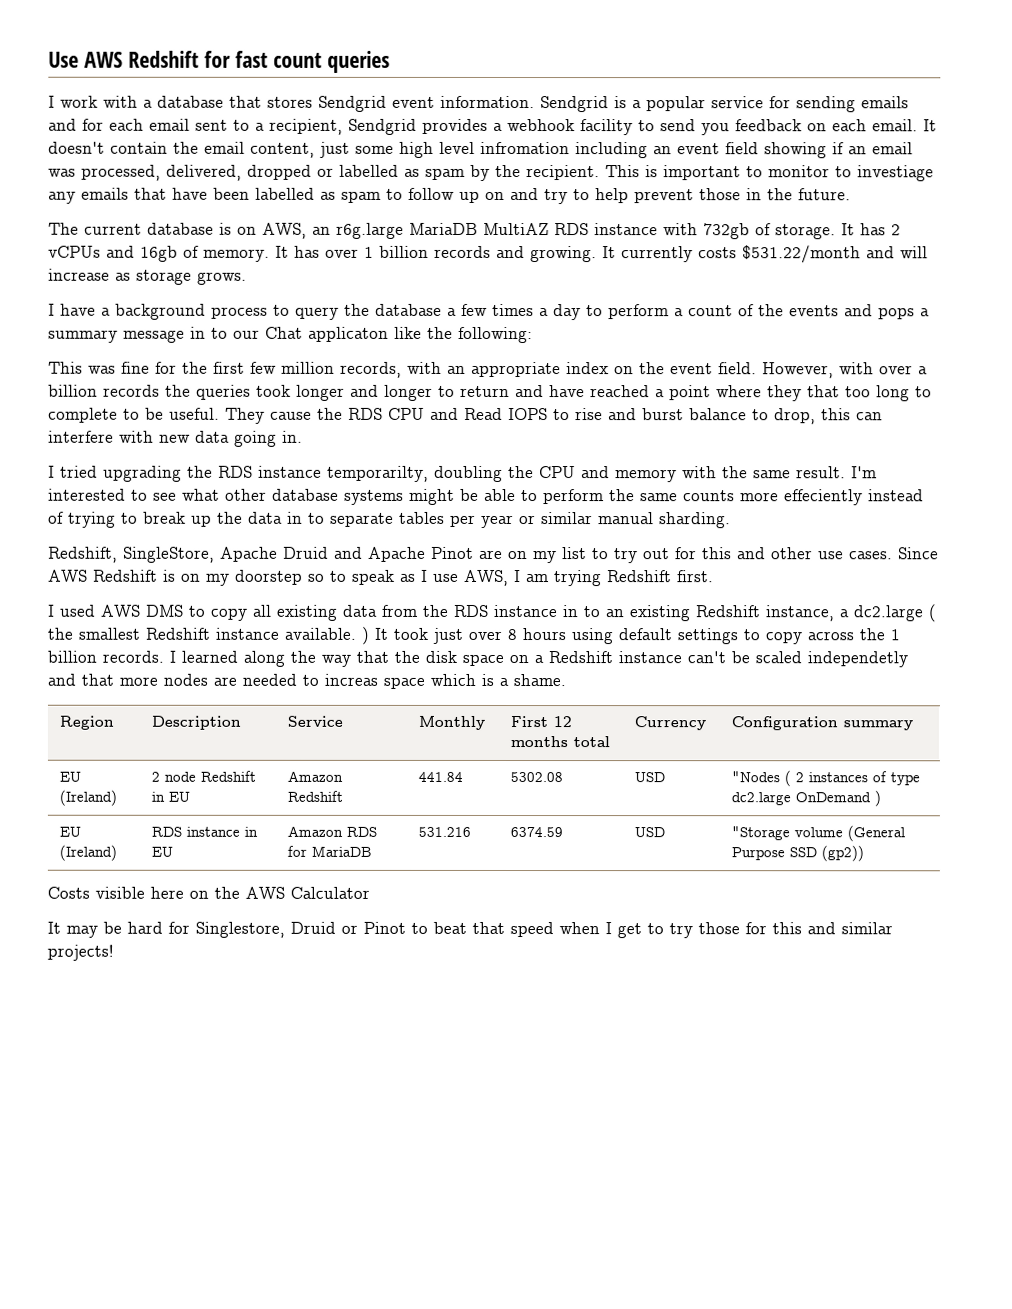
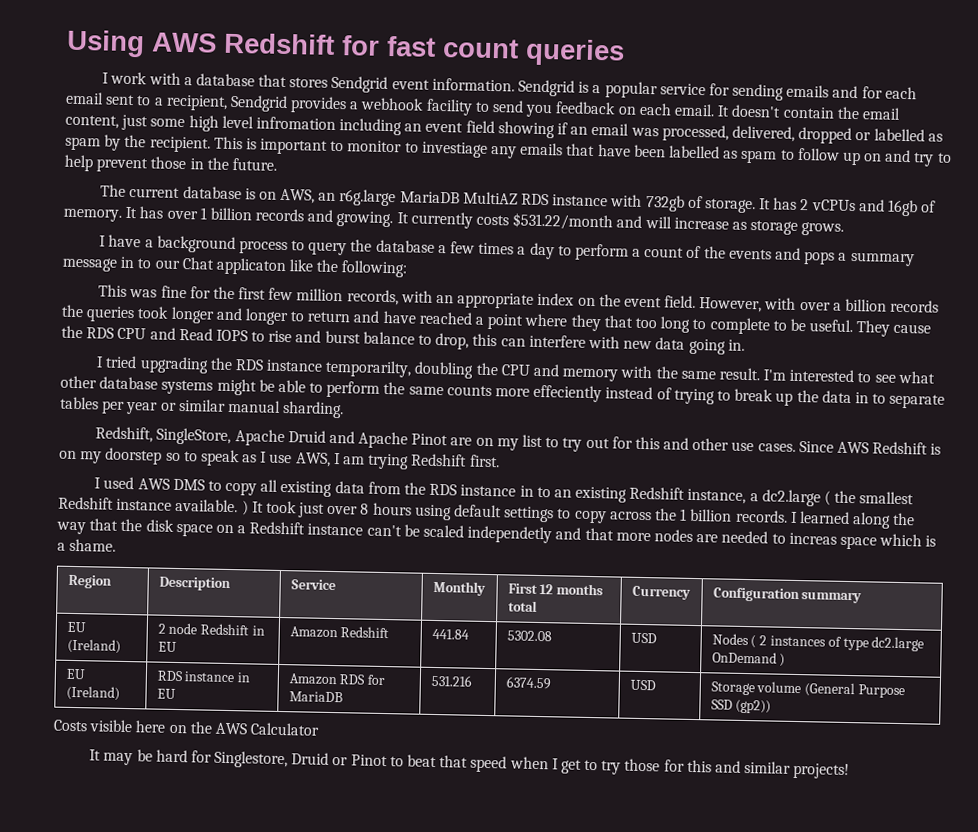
[48,51,79,68] Use -> [66,29,145,58] Using
[731,771,781,783] "Nodes -> [711,633,749,646] Nodes
[731,826,791,841] "Storage -> [710,681,755,696] Storage

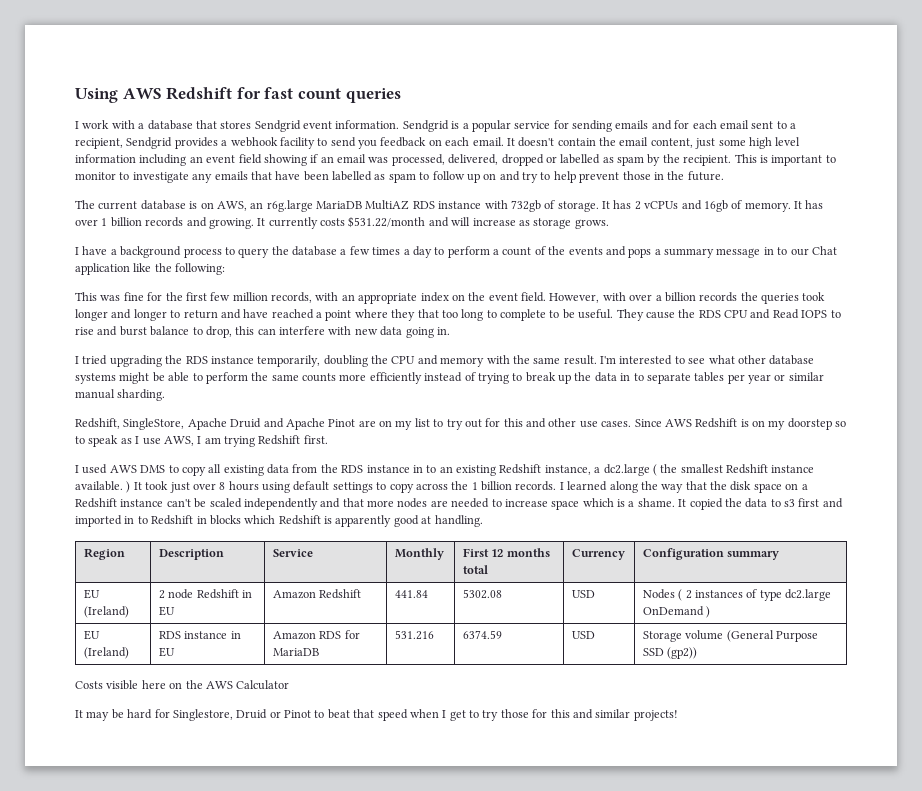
[255,116,336,130] infromation -> [75,154,136,163] information
[421,141,488,158] investiage -> [132,172,189,183] investigate
[215,257,287,276] applicaton -> [75,263,130,275] application
[325,359,413,378] temporarilty, -> [257,355,321,367] temporarily,
[533,384,603,403] effeciently -> [369,372,422,384] efficiently
[467,525,553,544] independetly -> [243,498,318,510] independently
[788,532,837,545] increas -> [504,499,548,507] increase
(117, 545) none -> [678,498,843,510] [75,515,483,527] It copied the data to s3 first and imported in to Redshift in blocks which Redshift is apparently good at handling.

